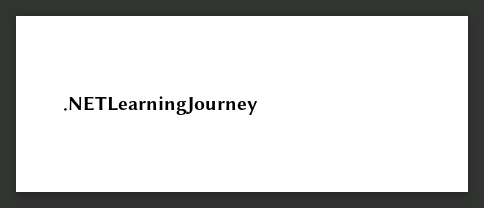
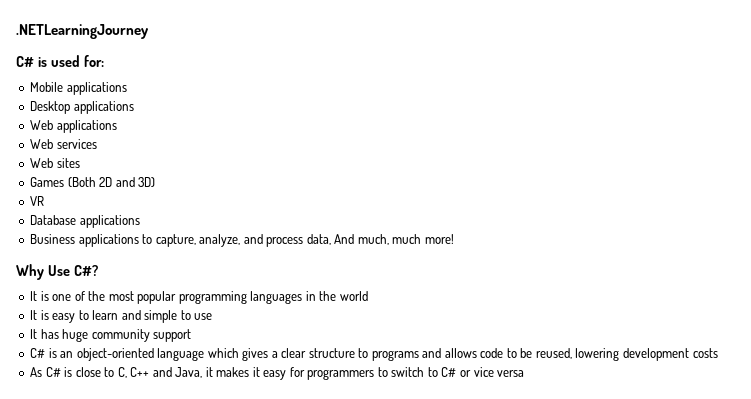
(258, 105) none -> [16,55,104,67] [30,82,127,95] [30,101,134,114] [30,120,117,133] [30,139,97,149] [30,158,80,168] [30,177,156,187] [30,196,45,206] [30,215,140,228] [30,234,454,247] [16,264,98,280] [30,291,368,304] [30,310,213,323] [30,329,192,342] [30,348,718,361] [30,367,525,380] // C# is used for: // Mobile applications // Desktop applications // Web applications // Web services // Web sites // Games (Both 2D and 3D) // VR // Database applications // Business applications to capture, analyze, and process data, And much, much more! // Why Use C#? // It is one of the most popular programming languages in the world // It is easy to learn and simple to use // It has huge community support // C# is an object-oriented language which gives a clear structure to programs and allows code to be reused, lowering development costs // As C# is close to C, C++ and Java, it makes it easy for programmers to switch to C# or vice versa

